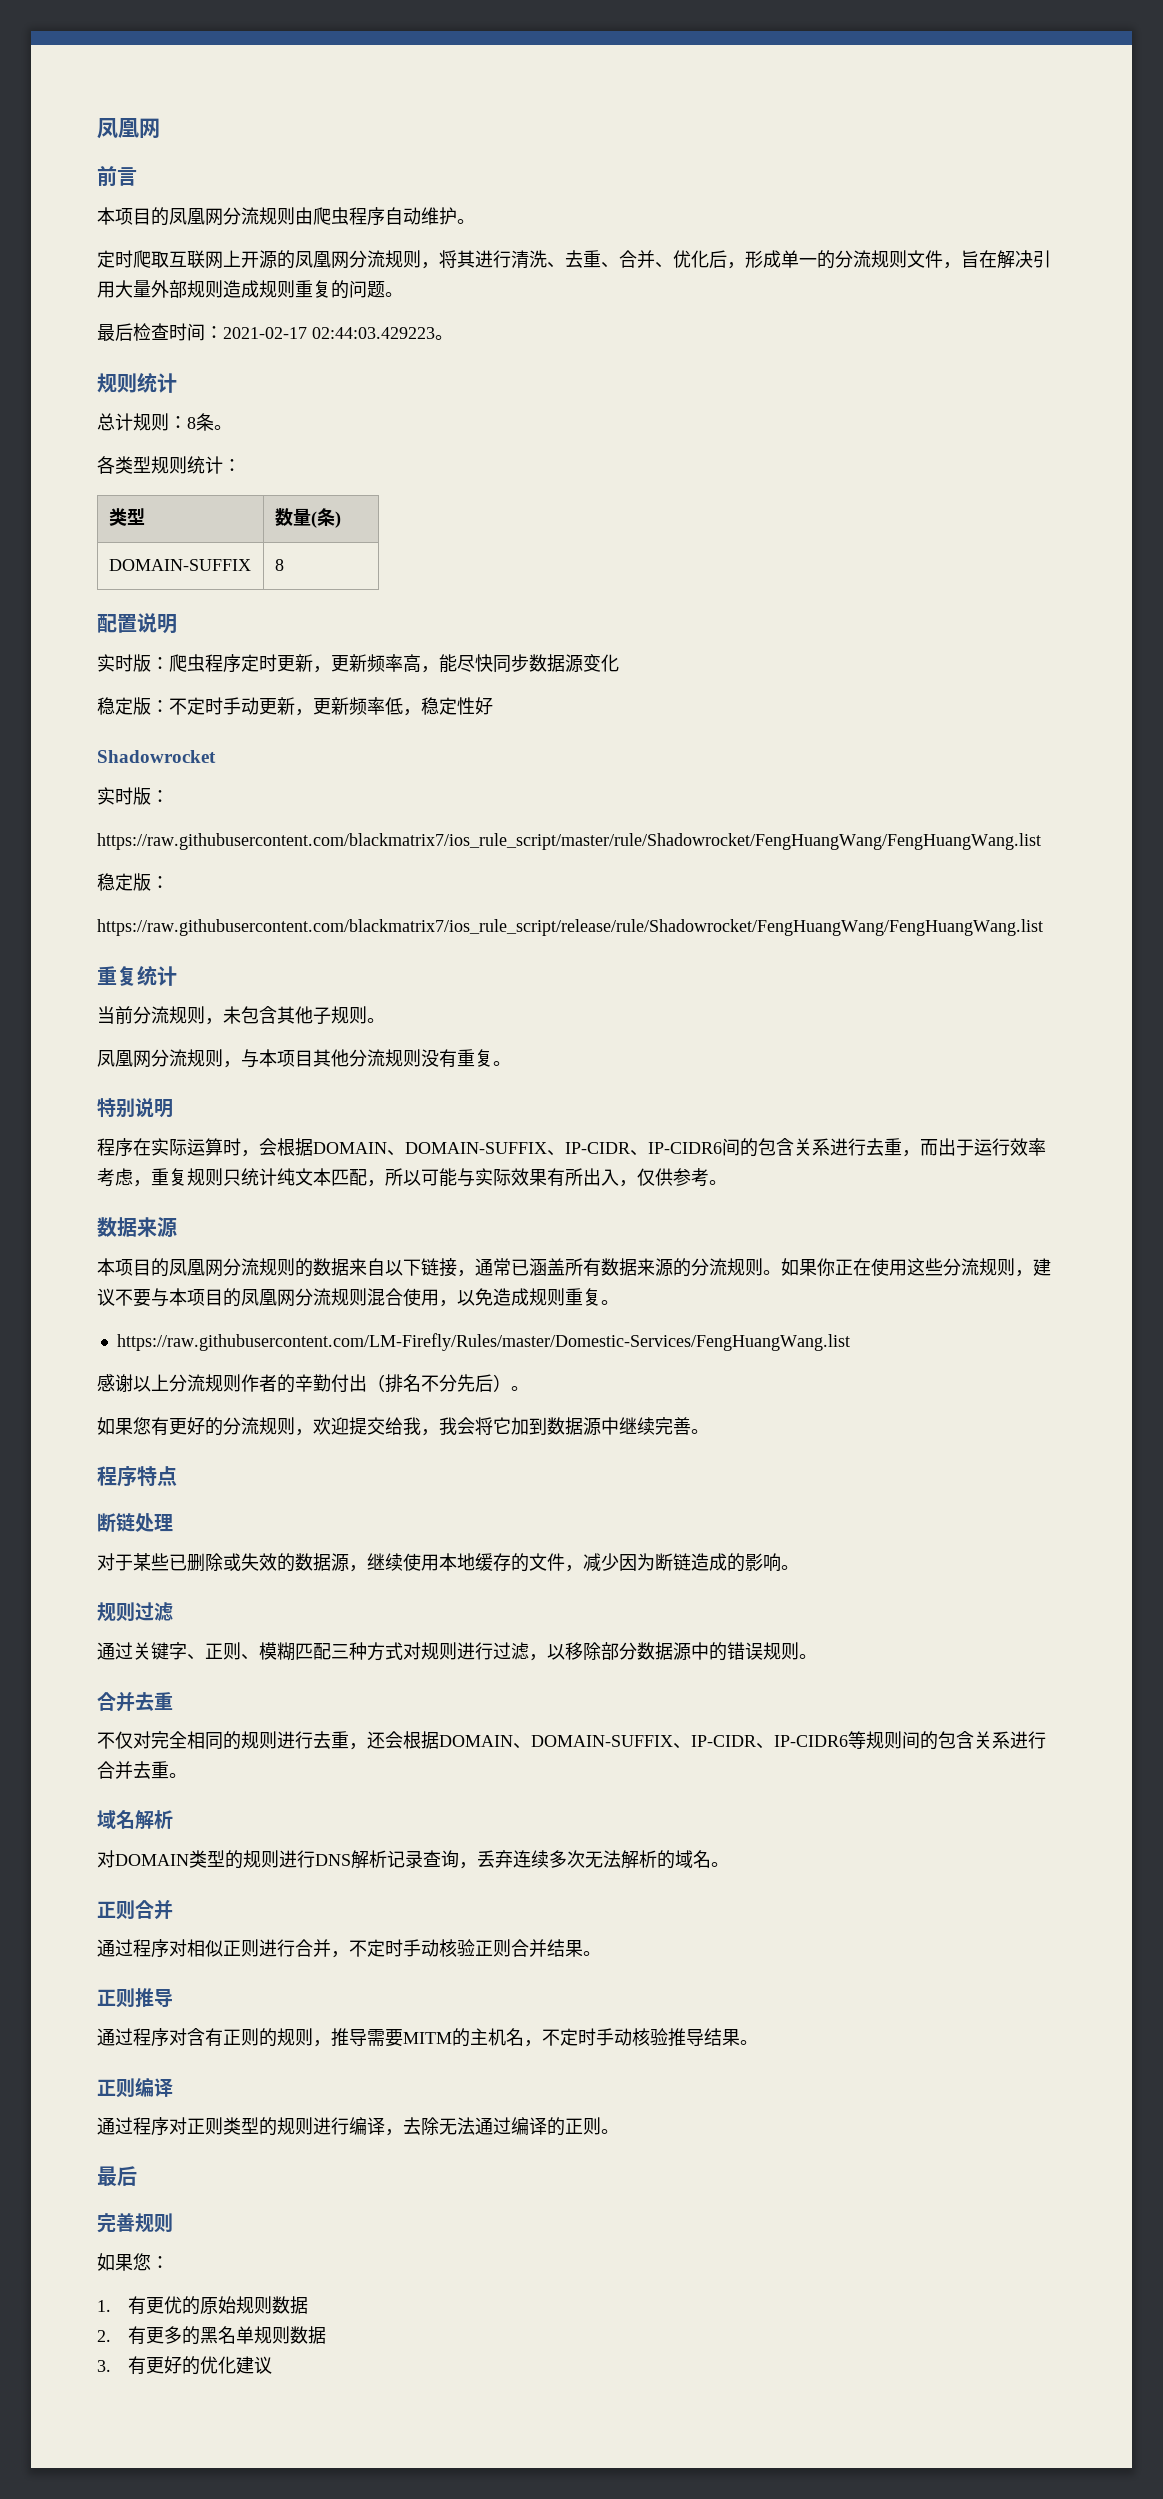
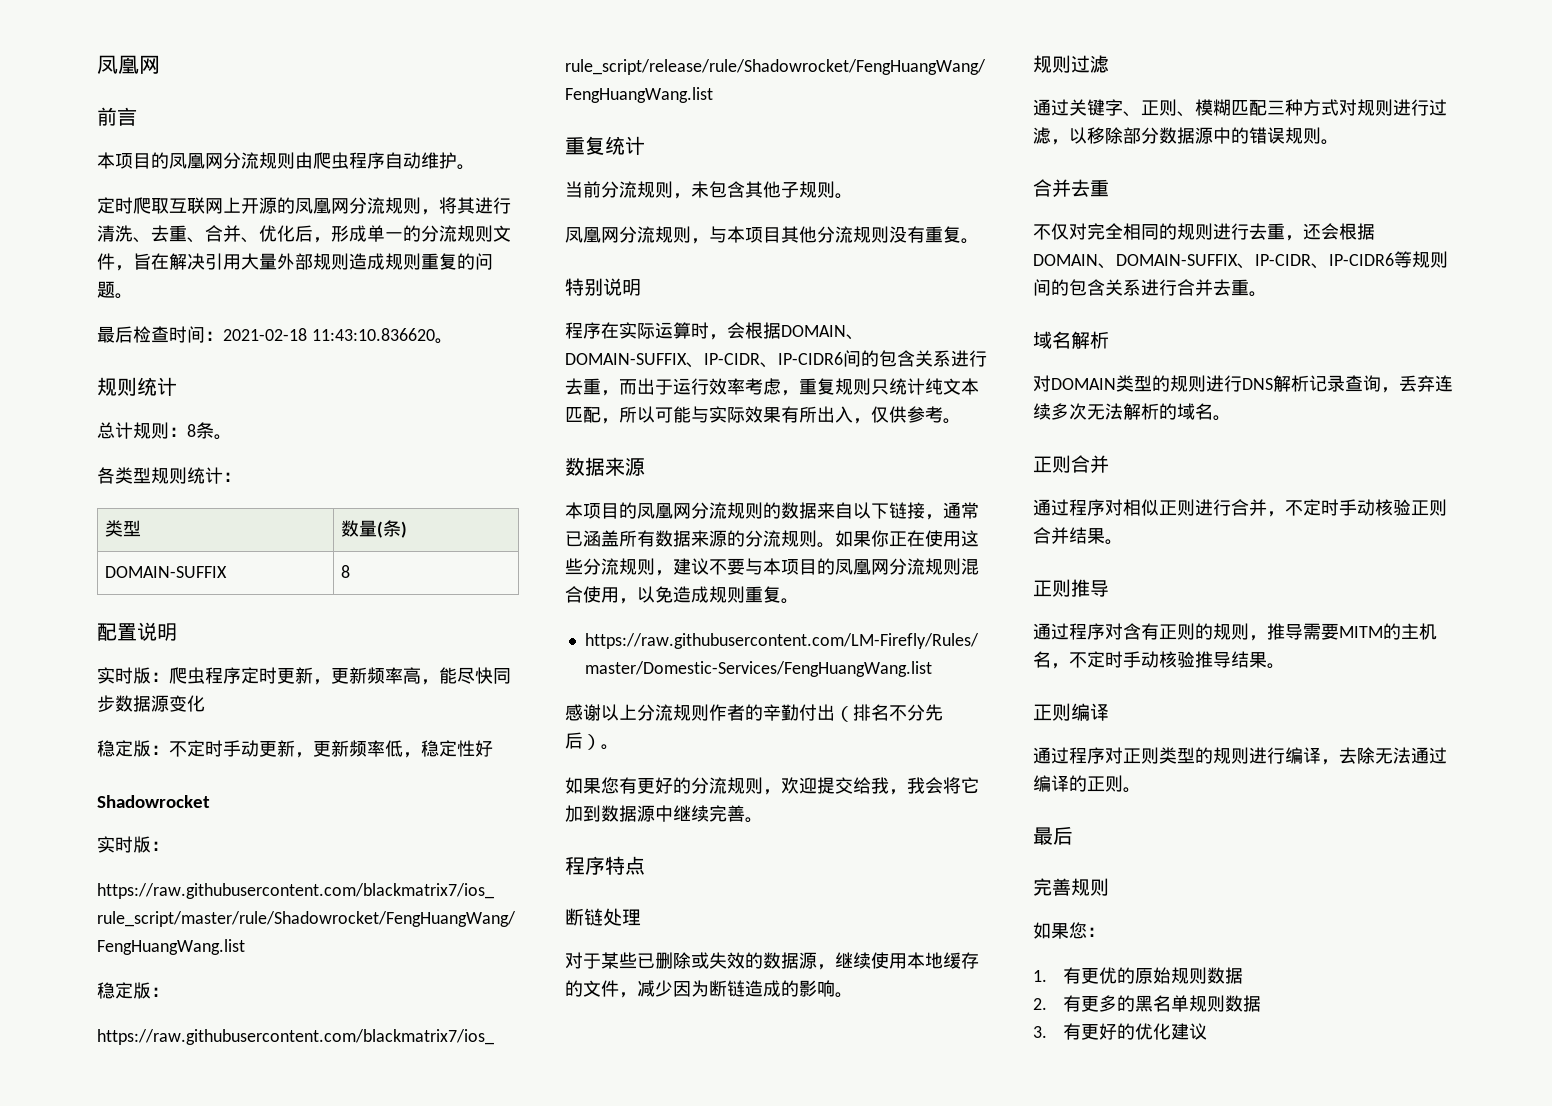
[223,327,435,339] 2021-02-17 02:44:03.429223 -> [223,328,435,341] 2021-02-18 11:43:10.836620

